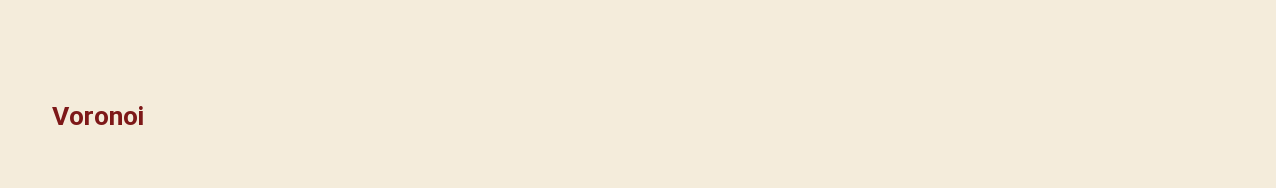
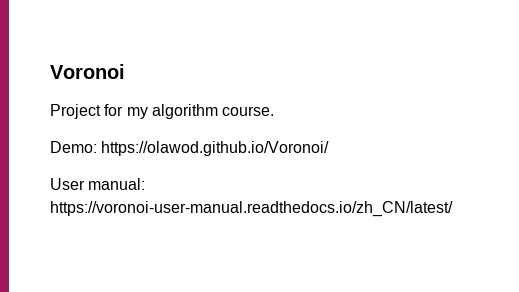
(144, 115) none -> [50,104,275,119] [50,141,330,156] [50,178,146,190] [50,201,453,217] // Project for my algorithm course. // Demo: https://olawod.github.io/Voronoi/ // User manual: https://voronoi-user-manual.readthedocs.io/zh_CN/latest/

